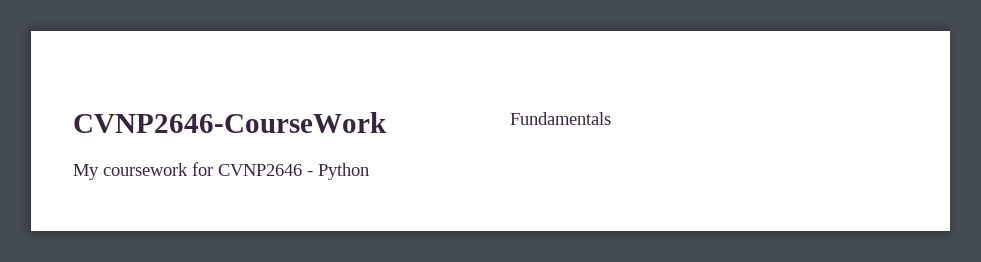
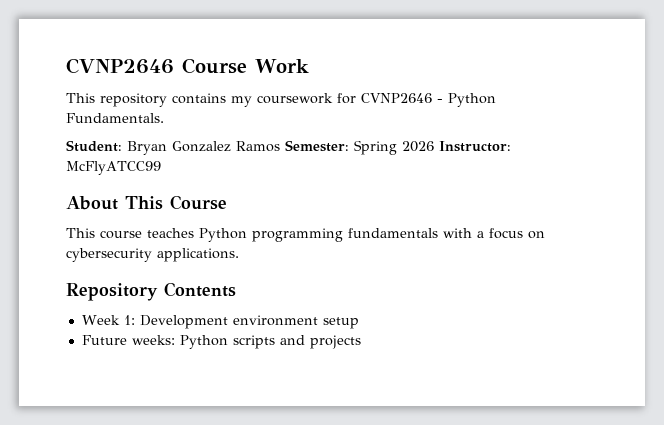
[73,112,387,133] [73,164,99,180] CVNP2646-CourseWork // My -> [66,58,309,74] [66,93,252,107] CVNP2646 Course Work // This repository contains my
[510,112,611,125] Fundamentals -> [66,113,164,123] [66,140,511,155] [66,161,161,175] [66,195,227,210] [66,228,545,242] [66,248,239,262] [66,282,236,301] [81,315,359,329] [81,335,361,349] Fundamentals. // Student: Bryan Gonzalez Ramos Semester: Spring 2026 Instructor: McFlyATCC99 // About This Course // This course teaches Python programming fundamentals with a focus on cybersecurity applications. // Repository Contents // Week 1: Development environment setup // Future weeks: Python scripts and projects

